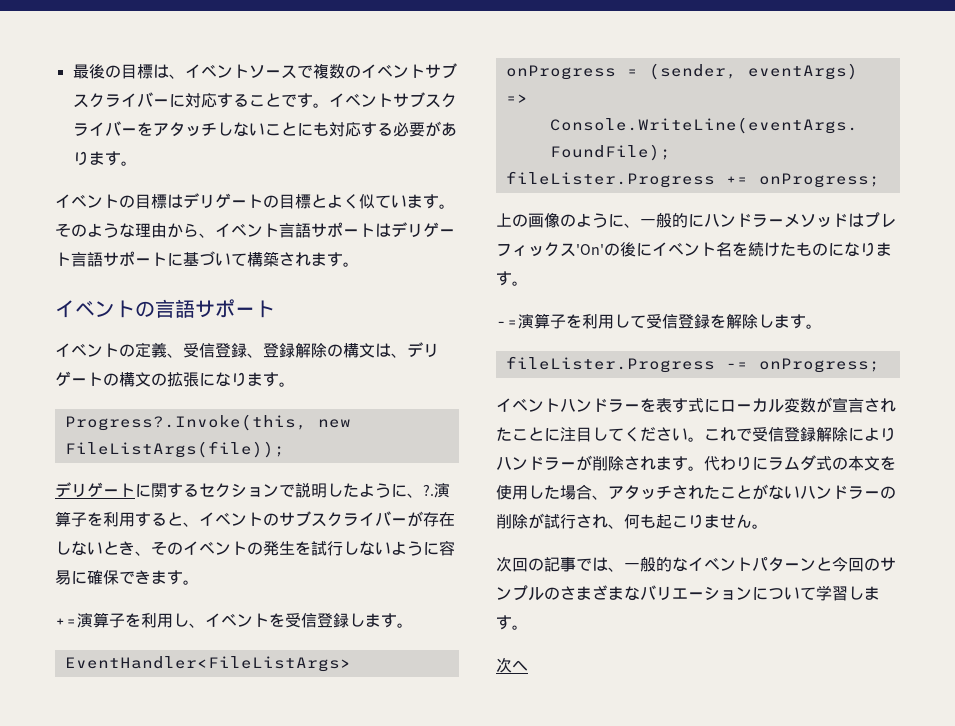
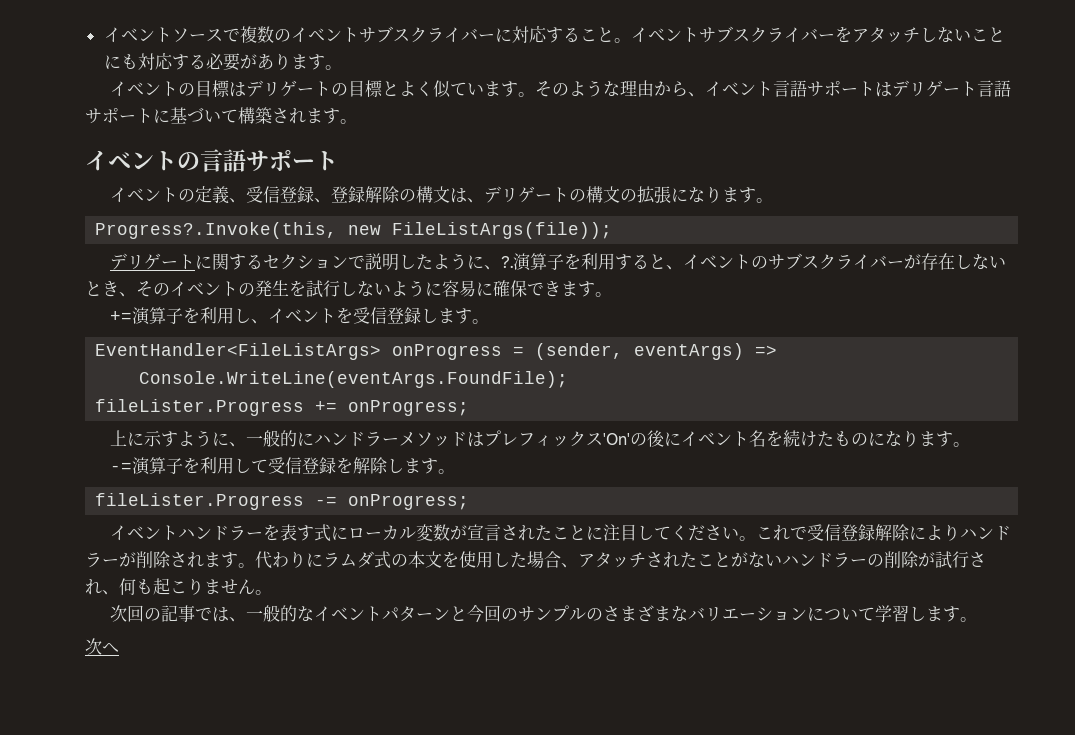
[72,64,185,79] 最後の目標は、 -> (103, 35) none
[280,93,313,108] です -> (614, 34) none
[512,213,576,228] の画像の -> [126,430,178,447] に示す

